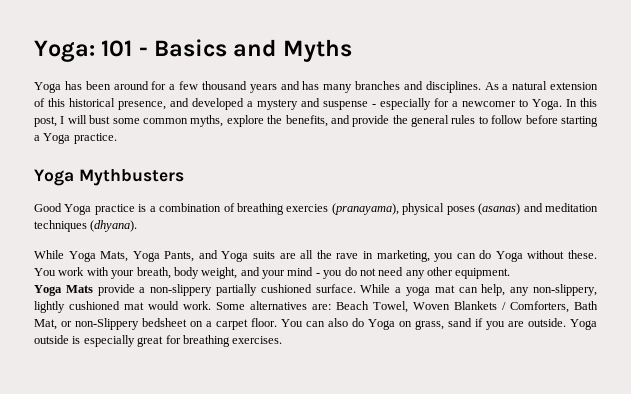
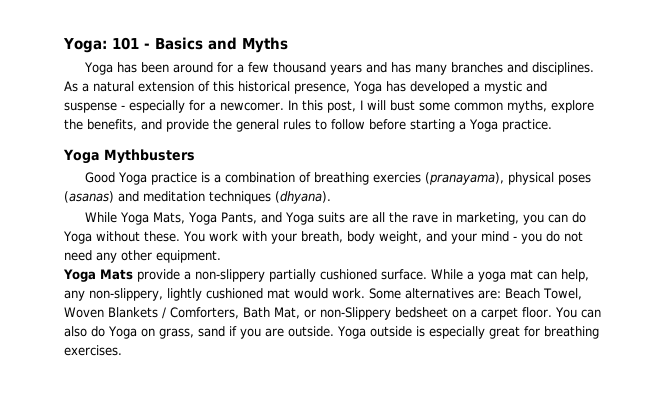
[170,98,189,107] and -> [353,81,406,94] Yoga has
[257,99,298,110] mystery -> [483,81,522,94] mystic
[462,99,562,110] newcomer to Yoga. -> [220,102,284,111] newcomer.

